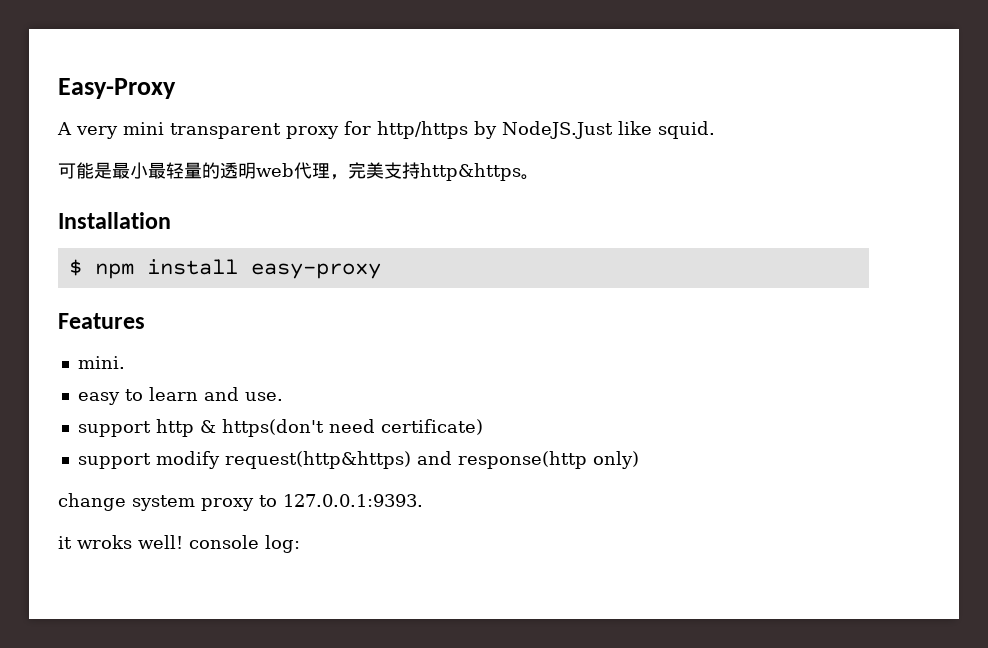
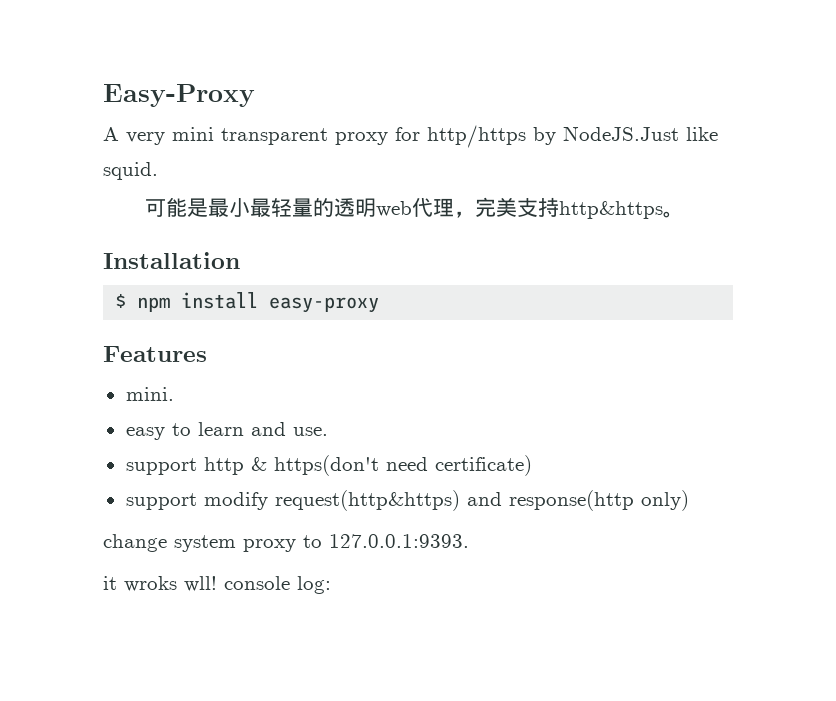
[138,535,183,549] well! -> [184,576,217,592] wll!

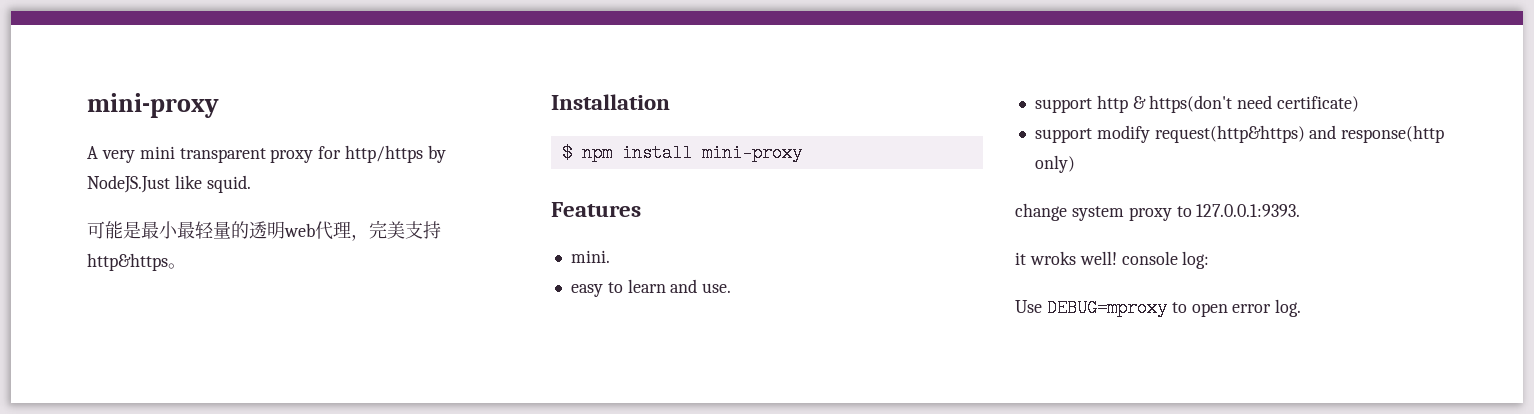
[103,84,255,107] Easy-Proxy -> [87,93,219,118] mini-proxy
[269,297,380,313] easy-proxy -> [701,144,802,162] mini-proxy
[184,576,217,592] wll! -> [1079,251,1117,265] well!
(331, 585) none -> [1015,299,1302,317] // Use DEBUG=mproxy to open error log.

